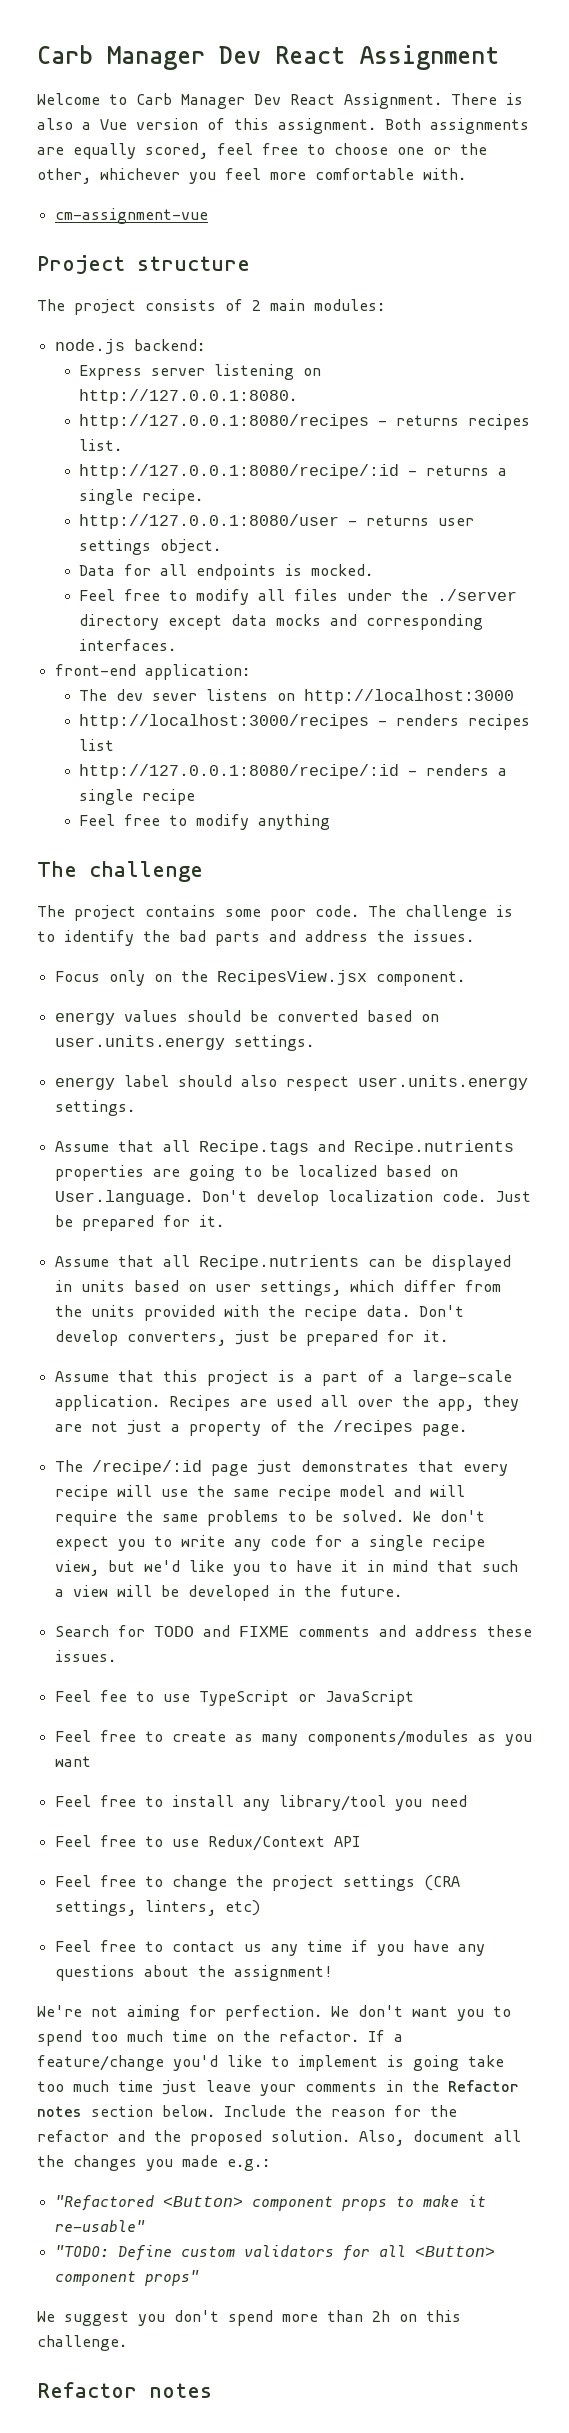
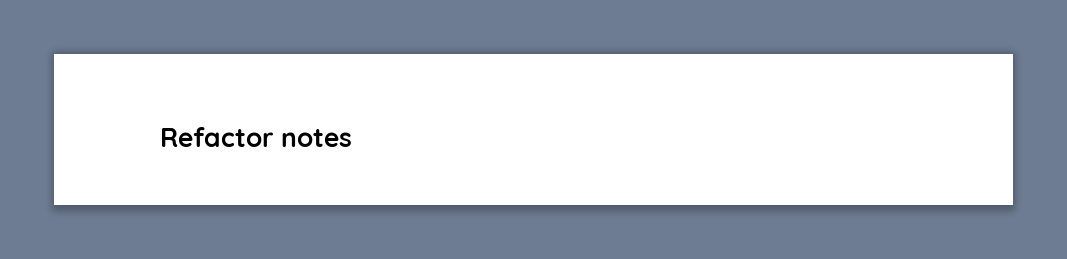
[37,45,500,70] [37,93,523,109] [37,118,529,134] [37,143,487,159] [37,168,466,184] [54,208,208,224] [37,255,250,275] [37,299,385,315] [54,339,205,354] [79,364,322,380] [79,389,298,404] [79,414,531,430] [79,439,123,451] [79,464,508,479] [79,489,204,505] [79,514,475,529] [79,539,222,555] [79,564,374,580] [79,589,518,605] [79,614,484,630] [79,639,177,651] [54,664,250,680] [79,689,515,704] [79,714,531,730] [79,739,115,751] [79,764,508,779] [79,789,196,805] [79,814,331,830] [37,861,203,882] [37,905,513,921] [37,930,474,946] [54,970,465,986] [54,1010,439,1025] [54,1035,314,1051] [54,1075,528,1091] [54,1100,135,1116] [54,1140,514,1155] [54,1165,458,1181] [54,1190,531,1206] [54,1215,224,1231] [54,1255,511,1271] [54,1280,501,1296] [54,1305,464,1321] [54,1330,448,1346] [54,1370,512,1386] [54,1395,519,1411] [54,1420,467,1436] [54,1460,508,1476] [54,1485,465,1501] [54,1510,485,1526] [54,1535,485,1551] [54,1560,518,1576] [54,1585,402,1601] [54,1625,532,1637] [54,1650,116,1662] [54,1690,414,1706] [54,1730,532,1746] [54,1756,91,1767] [54,1795,467,1811] [54,1835,360,1851] [54,1875,460,1891] [54,1900,260,1916] [54,1940,485,1956] [54,1965,333,1981] [37,2005,511,2021] [37,2030,403,2046] [37,2055,504,2071] [37,2080,519,2096] [37,2105,457,2117] [37,2130,521,2146] [37,2155,270,2171] [54,2195,486,2211] [54,2220,145,2232] [54,2245,495,2261] [54,2270,199,2286] [37,2310,461,2326] [37,2335,127,2351] Carb Manager Dev React Assignment // Welcome to Carb Manager Dev React Assignment. There is also a Vue version of this assignment. Both assignments are equally scored, feel free to choose one or the other, whichever you feel more comfortable with. // cm-assignment-vue // Project structure // The project consists of 2 main modules: // node.js backend: // Express server listening on http://127.0.0.1:8080. // http://127.0.0.1:8080/recipes - returns recipes list. // http://127.0.0.1:8080/recipe/:id - returns a single recipe. // http://127.0.0.1:8080/user - returns user settings object. // Data for all endpoints is mocked. // Feel free to modify all files under the ./server directory except data mocks and corresponding interfaces. // front-end application: // The dev sever listens on http://localhost:3000 // http://localhost:3000/recipes - renders recipes list // http://127.0.0.1:8080/recipe/:id - renders a single recipe // Feel free to modify anything // The challenge // The project contains some poor code. The challenge is to identify the bad parts and address the issues. // Focus only on the RecipesView.jsx component. // energy values should be converted based on user.units.energy settings. // energy label should also respect user.units.energy settings. // Assume that all Recipe.tags and Recipe.nutrients properties are going to be localized based on User.language. Don't develop localization code. Just be prepared for it. // Assume that all Recipe.nutrients can be displayed in units based on user settings, which differ from the units provided with the recipe data. Don't develop converters, just be prepared for it. // Assume that this project is a part of a large-scale application. Recipes are used all over the app, they are not just a property of the /recipes page. // The /recipe/:id page just demonstrates that every recipe will use the same recipe model and will require the same problems to be solved. We don't expect you to write any code for a single recipe view, but we'd like you to have it in mind that such a view will be developed in the future. // Search for TODO and FIXME comments and address these issues. // Feel fee to use TypeScript or JavaScript // Feel free to create as many components/modules as you want // Feel free to install any library/tool you need // Feel free to use Redux/Context API // Feel free to change the project settings (CRA settings, linters, etc) // Feel free to contact us any time if you have any questions about the assignment! // We're not aiming for perfection. We don't want you to spend too much time on the refactor. If a feature/change you'd like to implement is going take too much time just leave your comments in the Refactor notes section below. Include the reason for the refactor and the proposed solution. Also, document all the changes you made e.g.: // "Refactored <Button> component props to make it re-usable" // "TODO: Define custom validators for all <Button> component props" // We suggest you don't spend more than 2h on this challenge. // -> (160, 137) none

